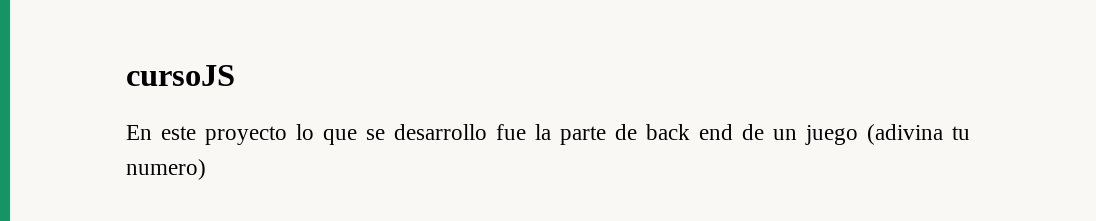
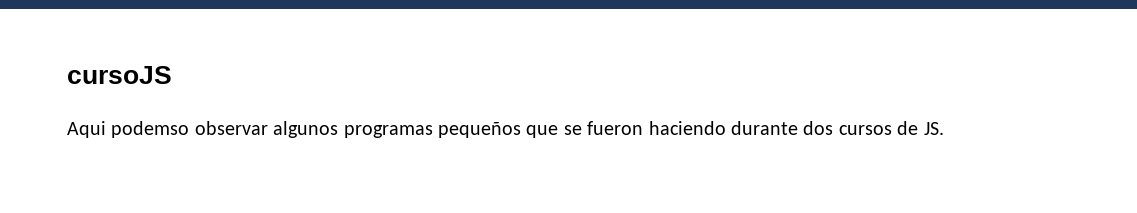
[126,124,970,145] [126,159,206,180] En este proyecto lo que se desarrollo fue la parte de back end de un juego (adivina tu numero) -> [67,121,944,138] Aqui podemso observar algunos programas pequeños que se fueron haciendo durante dos cursos de JS.

